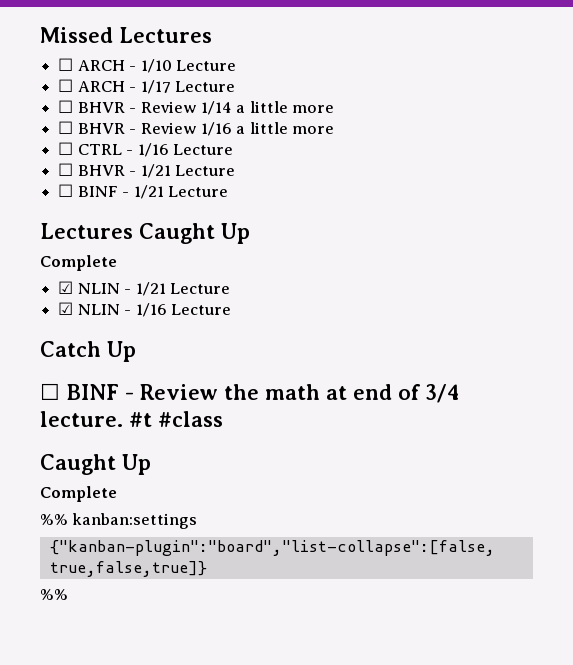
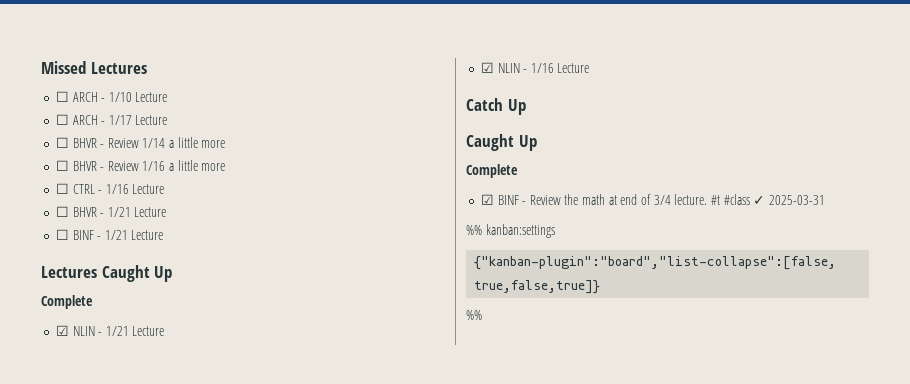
[40,383,60,400] ☐ -> [466,134,537,151] [466,164,518,178] [480,194,494,205] Caught Up // Complete // ☑
[40,454,151,475] [40,486,117,502] // Caught Up // Complete -> [753,195,825,205] ✓ 2025-03-31

